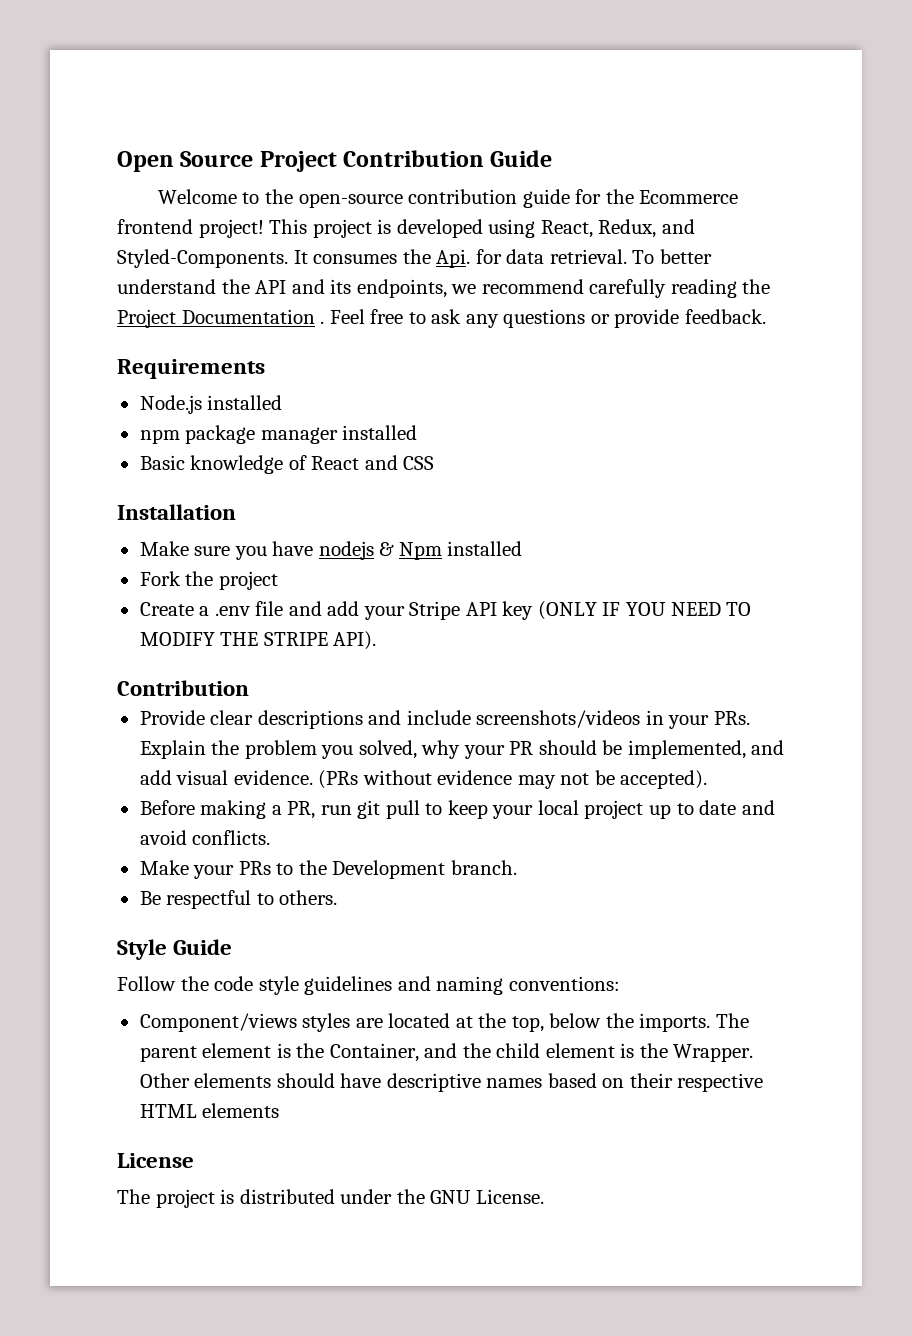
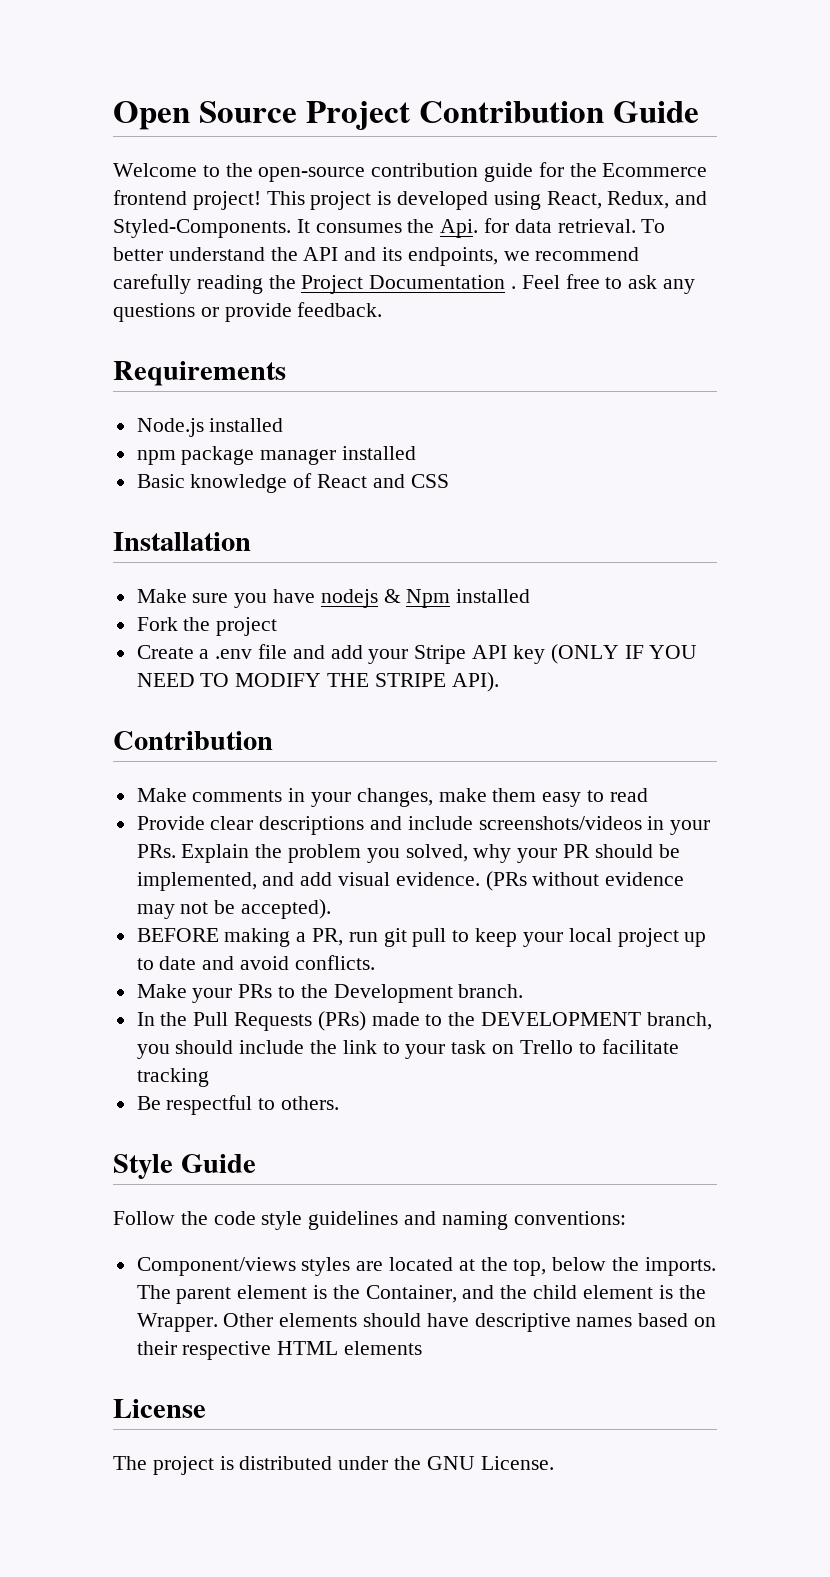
(249, 688) none -> [136,788,648,807] // Make comments in your changes, make them easy to read
[139,800,195,815] Before -> [136,928,219,942] BEFORE
(517, 867) none -> [136,1011,712,1031] [136,1039,679,1059] [136,1068,209,1087] // In the Pull Requests (PRs) made to the DEVELOPMENT branch, you should include the link to your task on Trello to facilitate tracking

